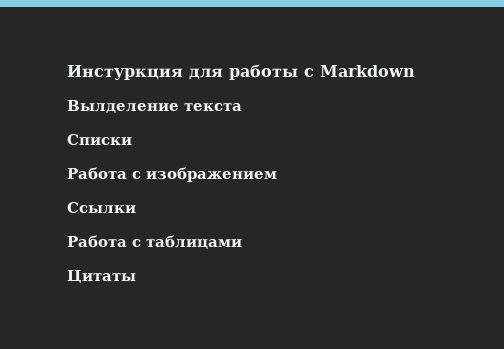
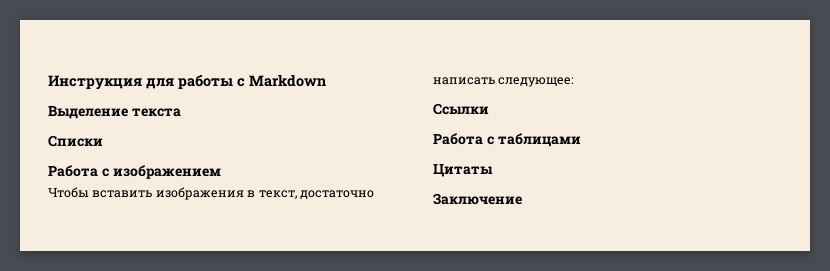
[67,65,183,80] Инстуркция -> [48,75,142,90] Инструкция
[67,100,179,114] Вылделение -> [48,106,128,119] Выделение
(277, 174) none -> [48,187,374,200] [433,77,575,87] // Чтобы вставить изображения в текст, достаточно написать следующее:
(136, 276) none -> [433,193,522,205] // Заключение

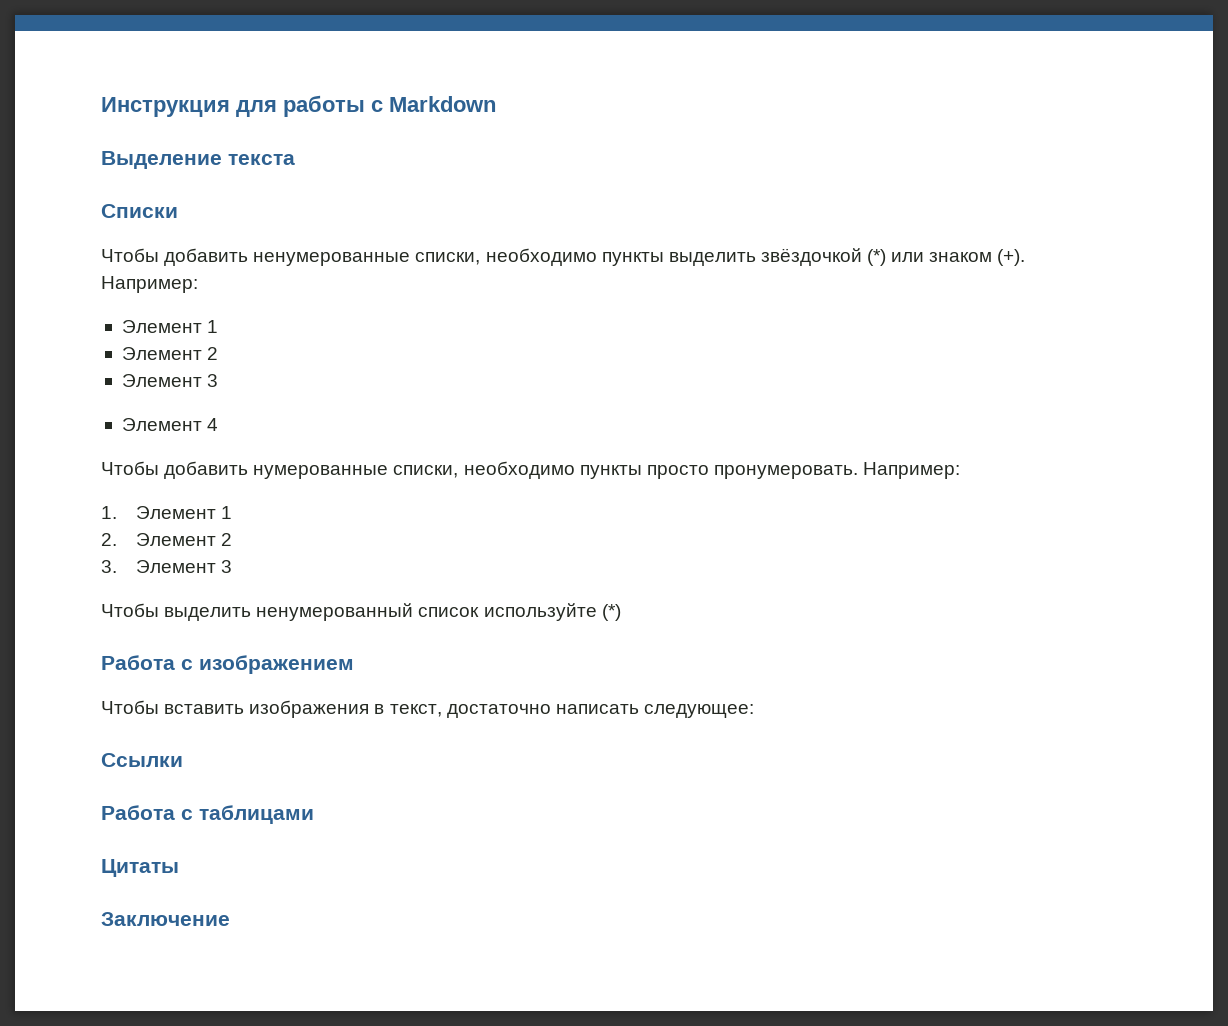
(103, 141) none -> [101,248,1026,266] [101,276,198,293] [121,320,219,333] [121,347,219,360] [121,374,219,387] [121,418,219,431] [101,461,961,479] [101,506,233,519] [101,533,233,546] [101,560,233,573] [101,603,621,621] // Чтобы добавить ненумерованные списки, необходимо пункты выделить звёздочкой (*) или знаком (+). Например: // Элемент 1 // Элемент 2 // Элемент 3 // Элемент 4 // Чтобы добавить нумерованные списки, необходимо пункты просто пронумеровать. Например: // 1. Элемент 1 // 2. Элемент 2 // 3. Элемент 3 // Чтобы выделить ненумерованный список используйте (*)

